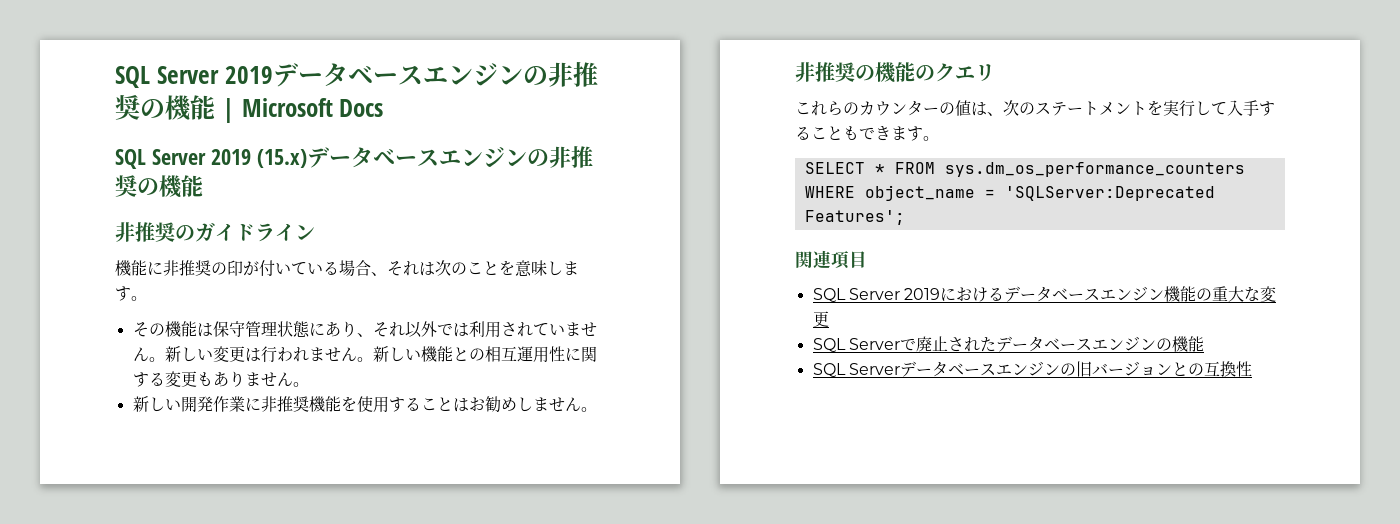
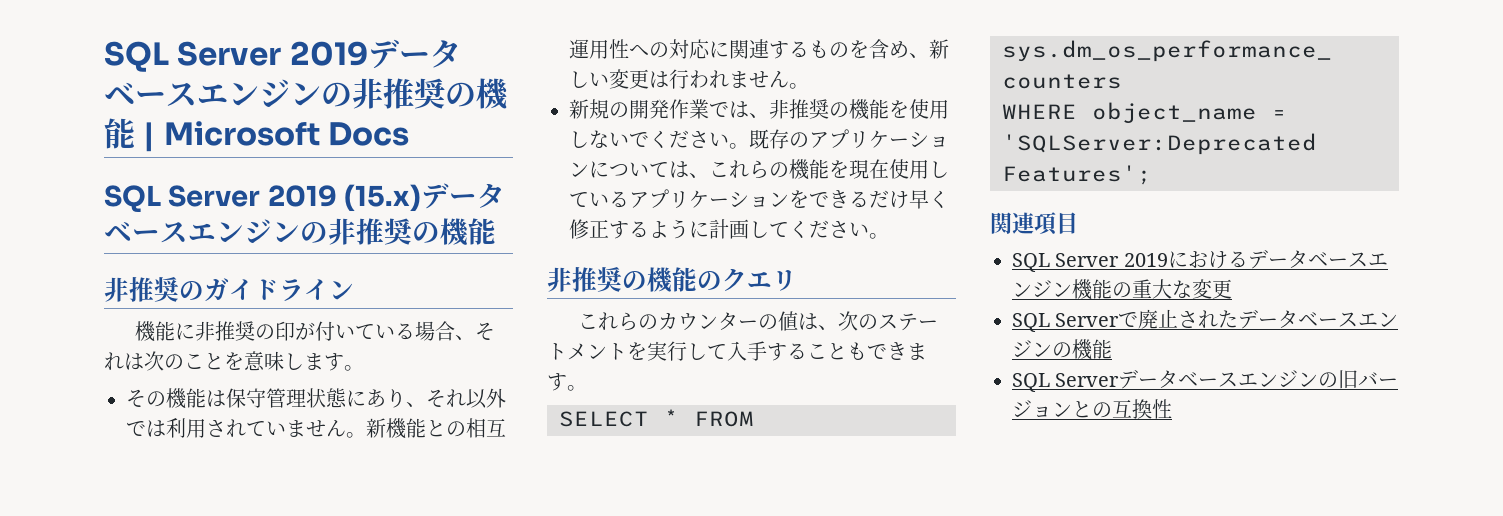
(181, 354) none -> [386,418,506,439] [569,39,949,59] 機能との相互運用性への対応に関連するものを含め、新
[372,346,597,363] [132,371,309,387] [132,396,181,412] 新しい機能との相互運用性に関する変更もありません。 // 新しい -> [569,99,629,119] // 新規の
[244,396,581,413] に非推奨機能を使用することはお勧めしません -> [709,99,949,120] [569,129,949,149] [569,159,949,180] [569,189,949,209] [569,219,869,239] では、非推奨の機能を使用しないでください。既存のアプリケーションについては、これらの機能を現在使用しているアプリケーションをできるだけ早く修正するように計画してください

